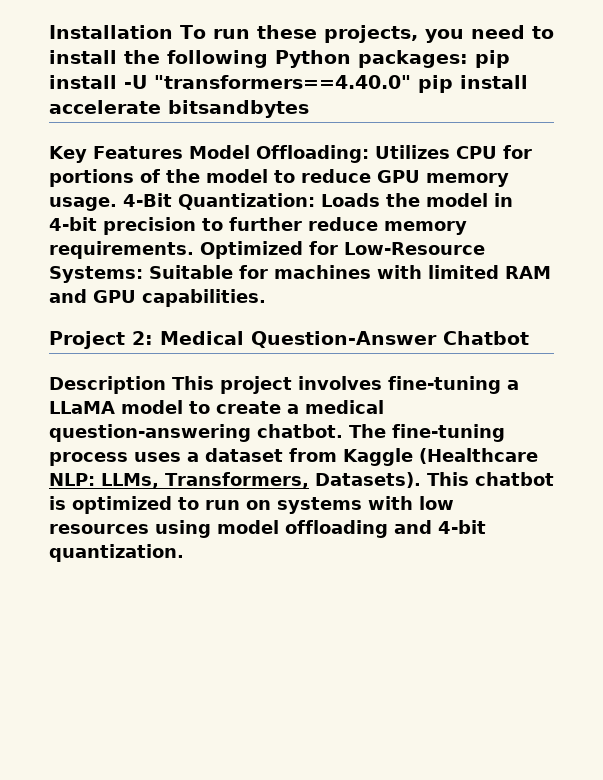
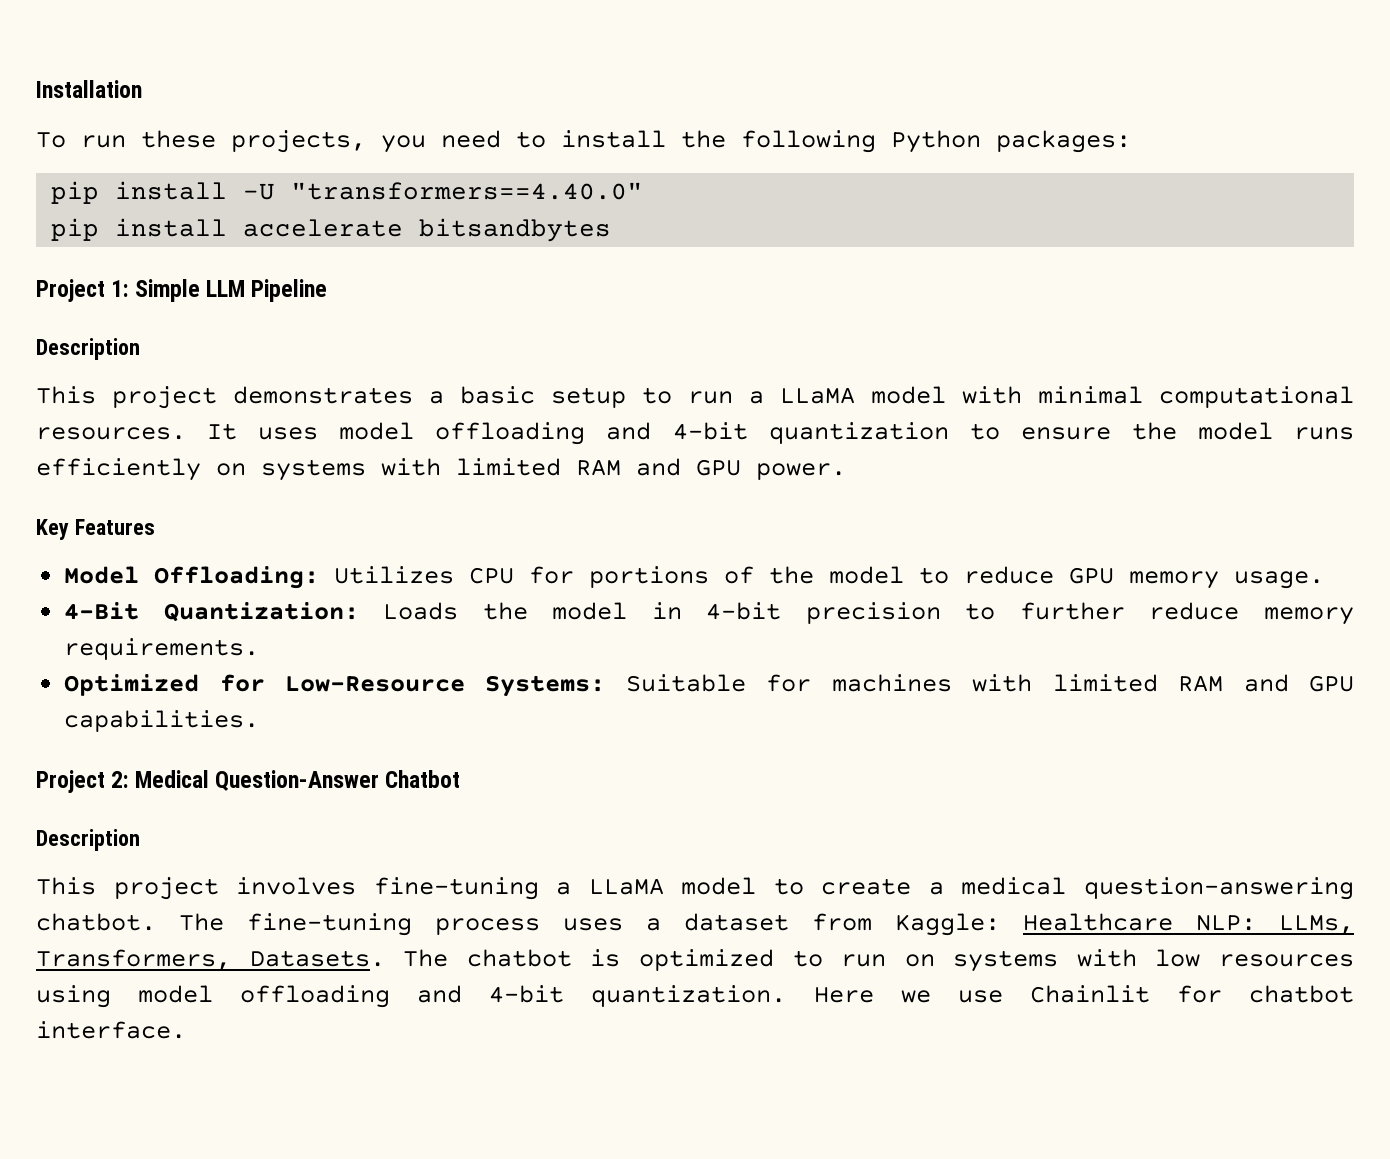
(173, 32) none -> (142, 89) //
(468, 59) none -> (1131, 141) //
(411, 82) none -> (644, 191) //
(309, 109) none -> [36,279,328,302] [36,338,140,360] [36,386,1354,409] [36,422,1354,445] [36,458,846,481] // Project 1: Simple LLM Pipeline // Description // This project demonstrates a basic setup to run a LLaMA model with minimal computational resources. It uses model offloading and 4-bit quantization to ensure the model runs efficiently on systems with limited RAM and GPU power.
(183, 152) none -> (155, 527) //
(117, 204) none -> (1325, 580) //
(194, 250) none -> (260, 649) //
(166, 385) none -> (140, 840) //
[343,448,538,466] Kaggle (Healthcare -> [895,913,1173,936] Kaggle: Healthcare
[314,472,469,488] Datasets). This -> [249,949,449,967] Datasets. The
(184, 553) none -> [813,985,1354,1003] [36,1021,186,1039] Here we use Chainlit for chatbot interface.

